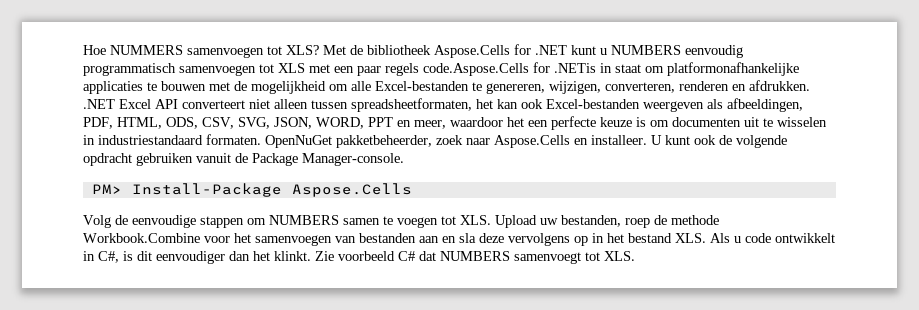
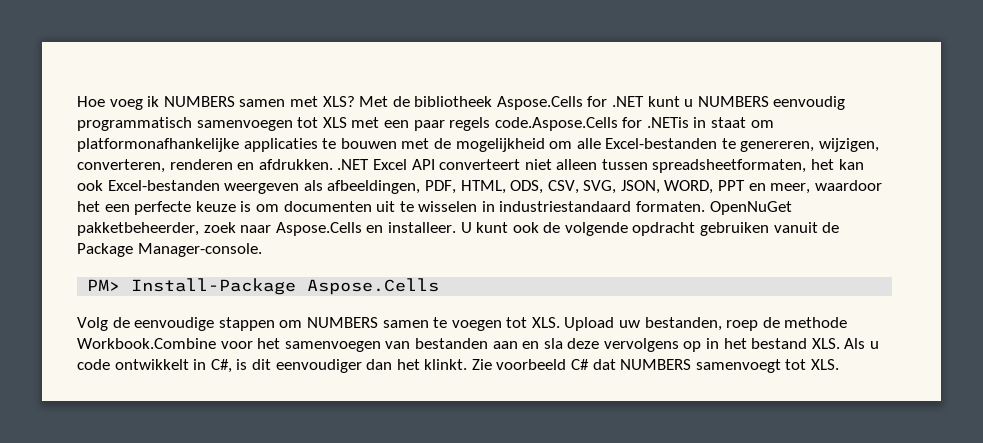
[110,45,282,58] NUMMERS samenvoegen tot -> [109,96,318,110] voeg ik NUMBERS samen met

